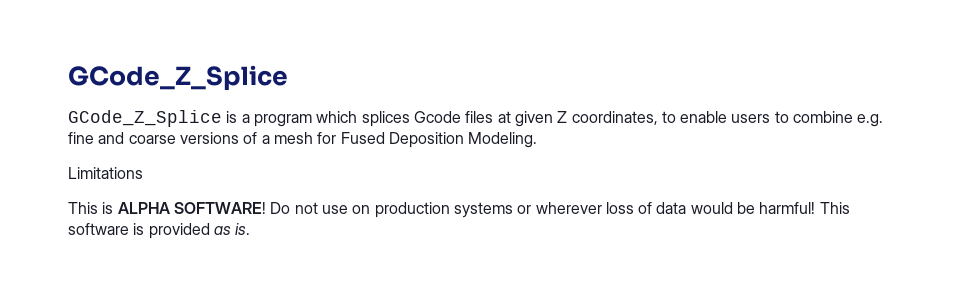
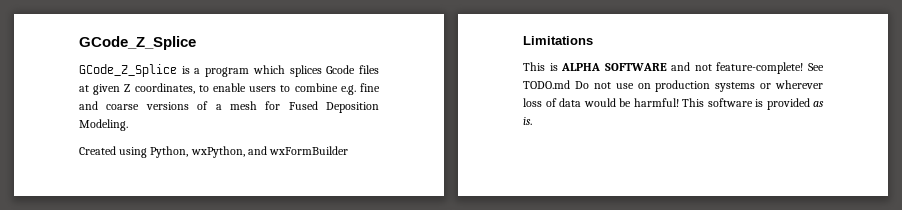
[68,167,143,179] [68,202,266,214] Limitations // This is ALPHA SOFTWARE! -> [79,146,349,158] [523,36,593,45] [523,62,824,74] [523,80,570,89] Created using Python, wxPython, and wxFormBuilder // Limitations // This is ALPHA SOFTWARE and not feature-complete! See TODO.md

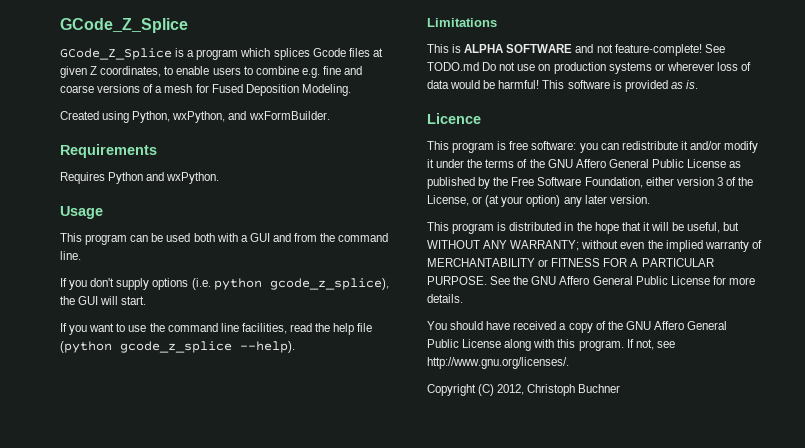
[269,146,349,155] wxFormBuilder -> [248,111,330,120] [60,144,157,158] [60,172,220,184] [60,206,103,219] [60,233,389,245] [60,251,81,260] [60,278,389,290] [60,296,147,305] [60,323,373,335] [60,341,295,353] wxFormBuilder. // Requirements // Requires Python and wxPython. // Usage // This program can be used both with a GUI and from the command line. // If you don't supply options (i.e. python gcode_z_splice), the GUI will start. // If you want to use the command line facilities, read the help file (python gcode_z_splice --help).
(532, 121) none -> [427,113,481,124] [427,141,759,153] [427,159,742,168] [427,177,754,189] [427,195,650,207] [427,222,740,234] [427,240,762,252] [427,258,714,267] [427,276,755,285] [427,294,463,303] [427,321,728,333] [427,339,675,351] [427,357,569,369] [427,384,621,396] // Licence // This program is free software: you can redistribute it and/or modify it under the terms of the GNU Affero General Public License as published by the Free Software Foundation, either version 3 of the License, or (at your option) any later version. // This program is distributed in the hope that it will be useful, but WITHOUT ANY WARRANTY; without even the implied warranty of MERCHANTABILITY or FITNESS FOR A PARTICULAR PURPOSE. See the GNU Affero General Public License for more details. // You should have received a copy of the GNU Affero General Public License along with this program. If not, see http://www.gnu.org/licenses/. // Copyright (C) 2012, Christoph Buchner

